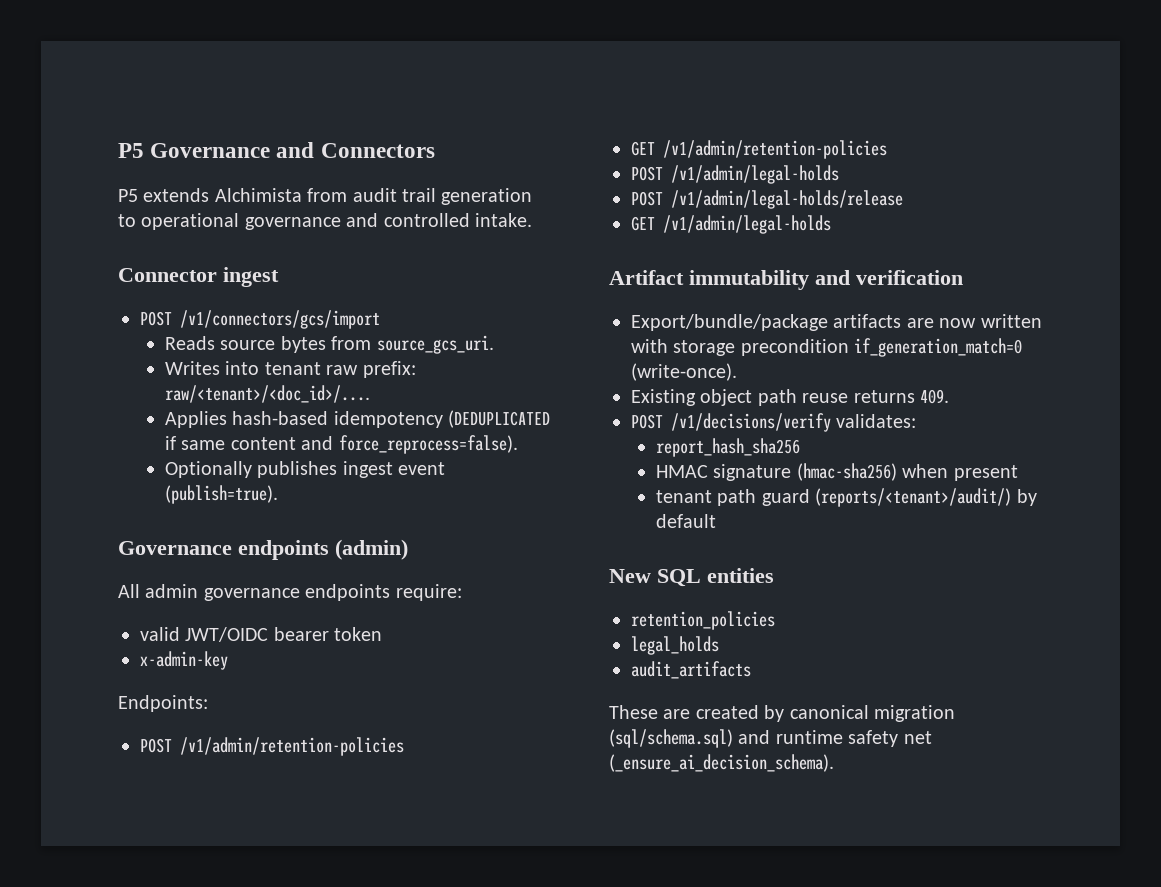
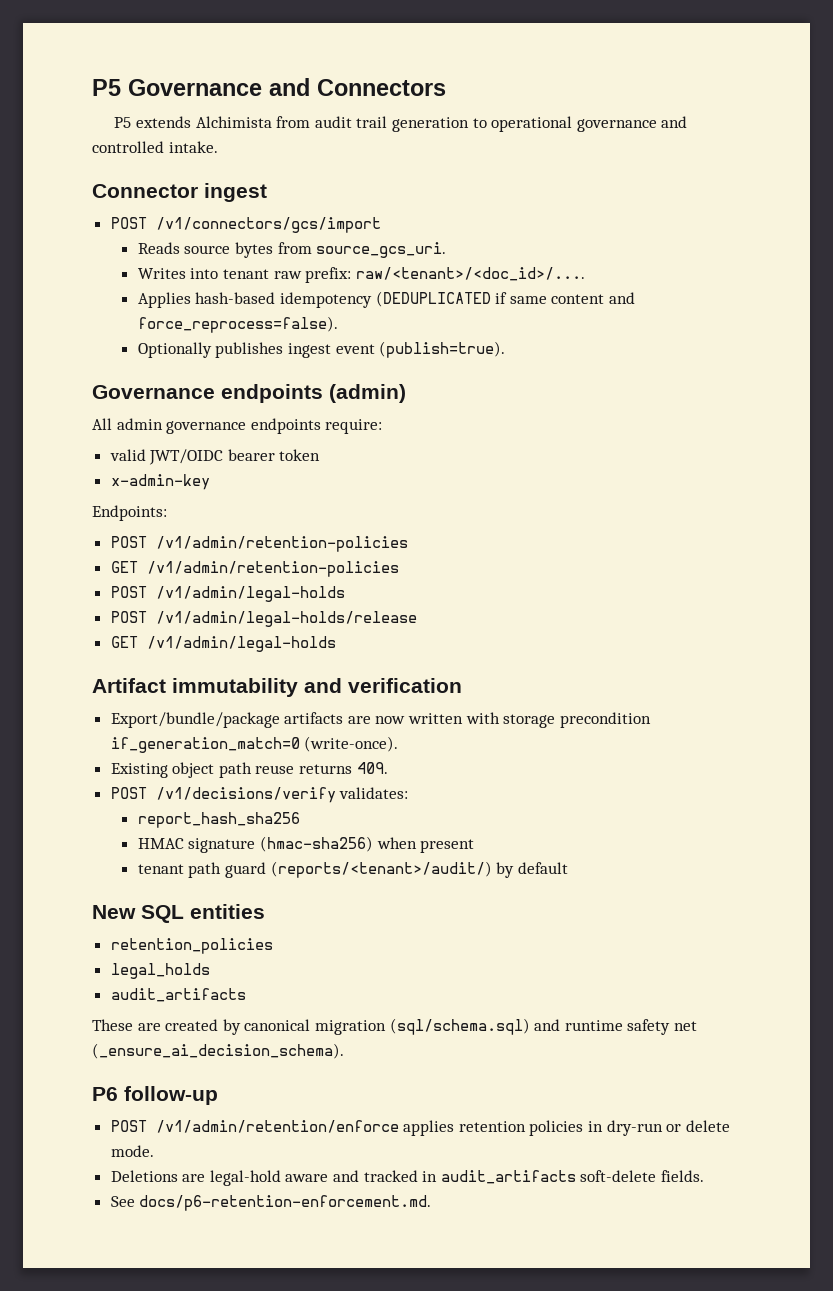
(834, 763) none -> [92,1086,218,1105] [110,1120,730,1136] [110,1145,154,1157] [110,1170,705,1186] [110,1195,432,1211] // P6 follow-up // POST /v1/admin/retention/enforce applies retention policies in dry-run or delete mode. // Deletions are legal-hold aware and tracked in audit_artifacts soft-delete fields. // See docs/p6-retention-enforcement.md.

